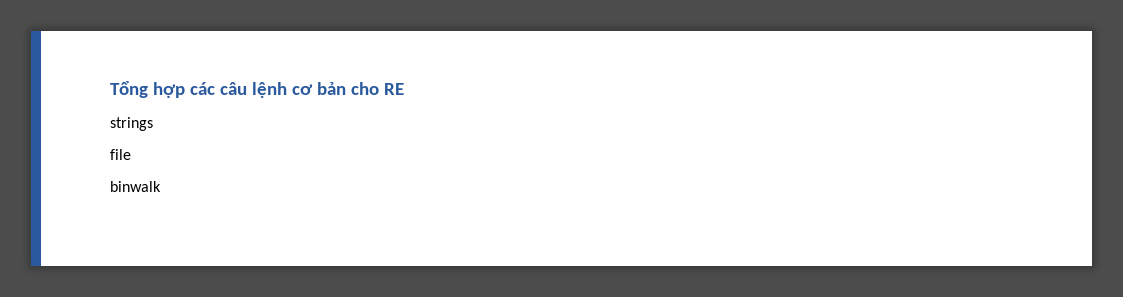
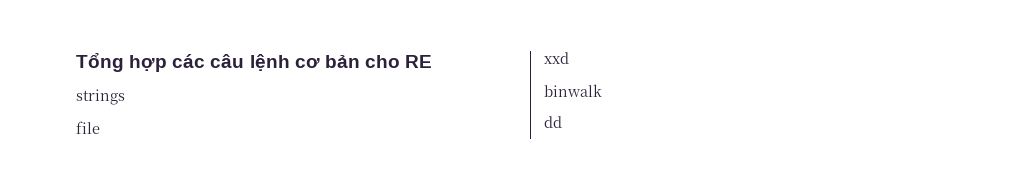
(131, 154) none -> [544,52,569,64] // xxd
(161, 186) none -> [544,116,562,128] // dd

